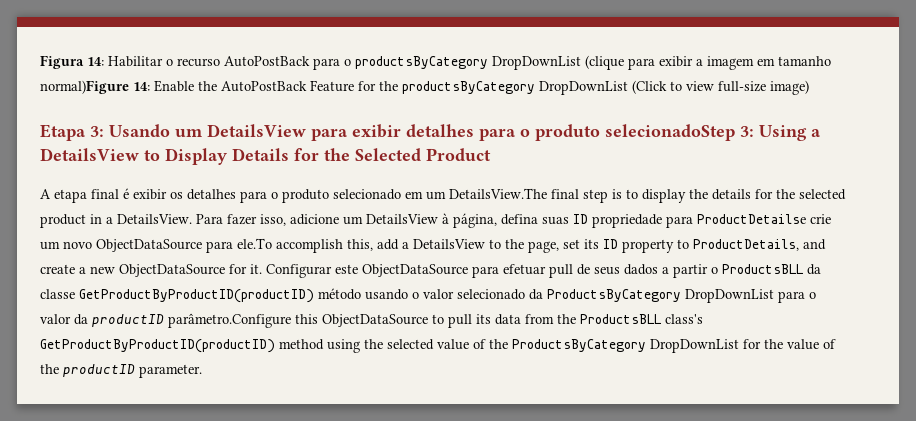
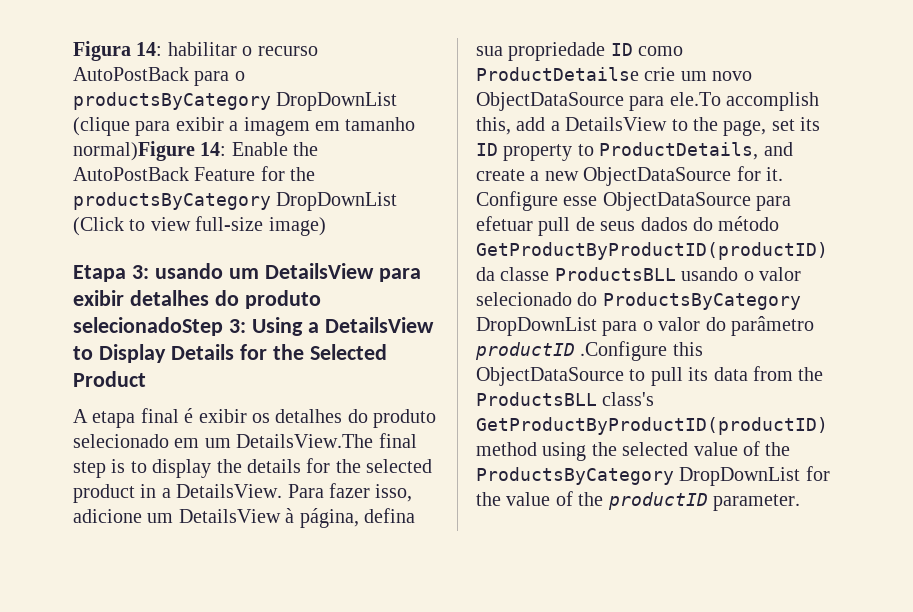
[108,56,163,67] Habilitar -> [167,42,237,56] habilitar
[109,124,170,137] Usando -> [154,263,223,279] usando
[479,129,530,141] para o -> [214,290,239,306] do
[240,191,278,203] para o -> [347,409,368,423] do
[542,214,693,228] suas ID propriedade para -> [476,42,684,61] sua propriedade ID como
[266,264,358,278] Configurar este -> [476,191,598,211] Configure esse
[662,264,821,278] [40,288,361,303] a partir o ProductsBLL da classe GetProductByProductID(productID) método -> [693,216,780,231] [476,242,828,260] [476,267,676,281] do método GetProductByProductID(productID) da classe ProductsBLL
[529,289,543,300] da -> [577,292,598,306] do
[74,313,291,328] da productID parâmetro.Configure -> [705,316,814,336] [475,341,668,361] do parâmetro productID .Configure

